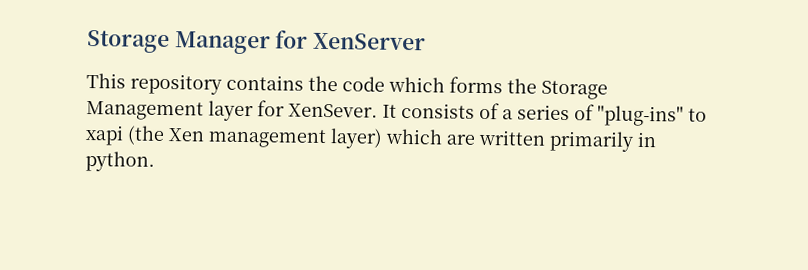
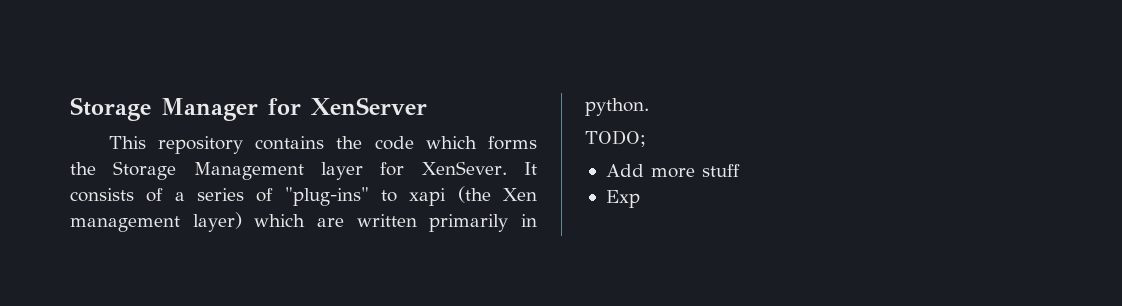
(155, 161) none -> [585,130,646,147] [605,164,740,178] [605,190,640,208] // TODO; // Add more stuff // Exp

